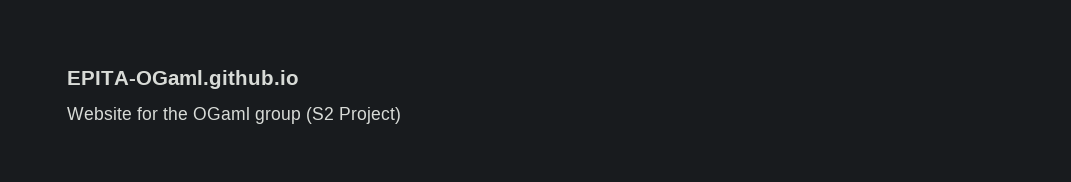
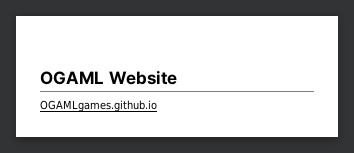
[67,70,299,89] [67,107,401,124] EPITA-OGaml.github.io // Website for the OGaml group (S2 Project) -> [40,70,177,85] [40,100,157,112] OGAML Website // OGAMLgames.github.io

